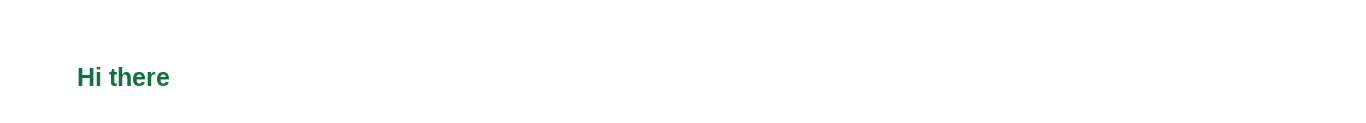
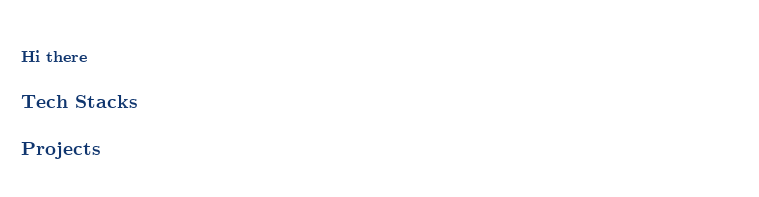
(170, 76) none -> [21,95,138,108] [21,142,101,159] // Tech Stacks // Projects

